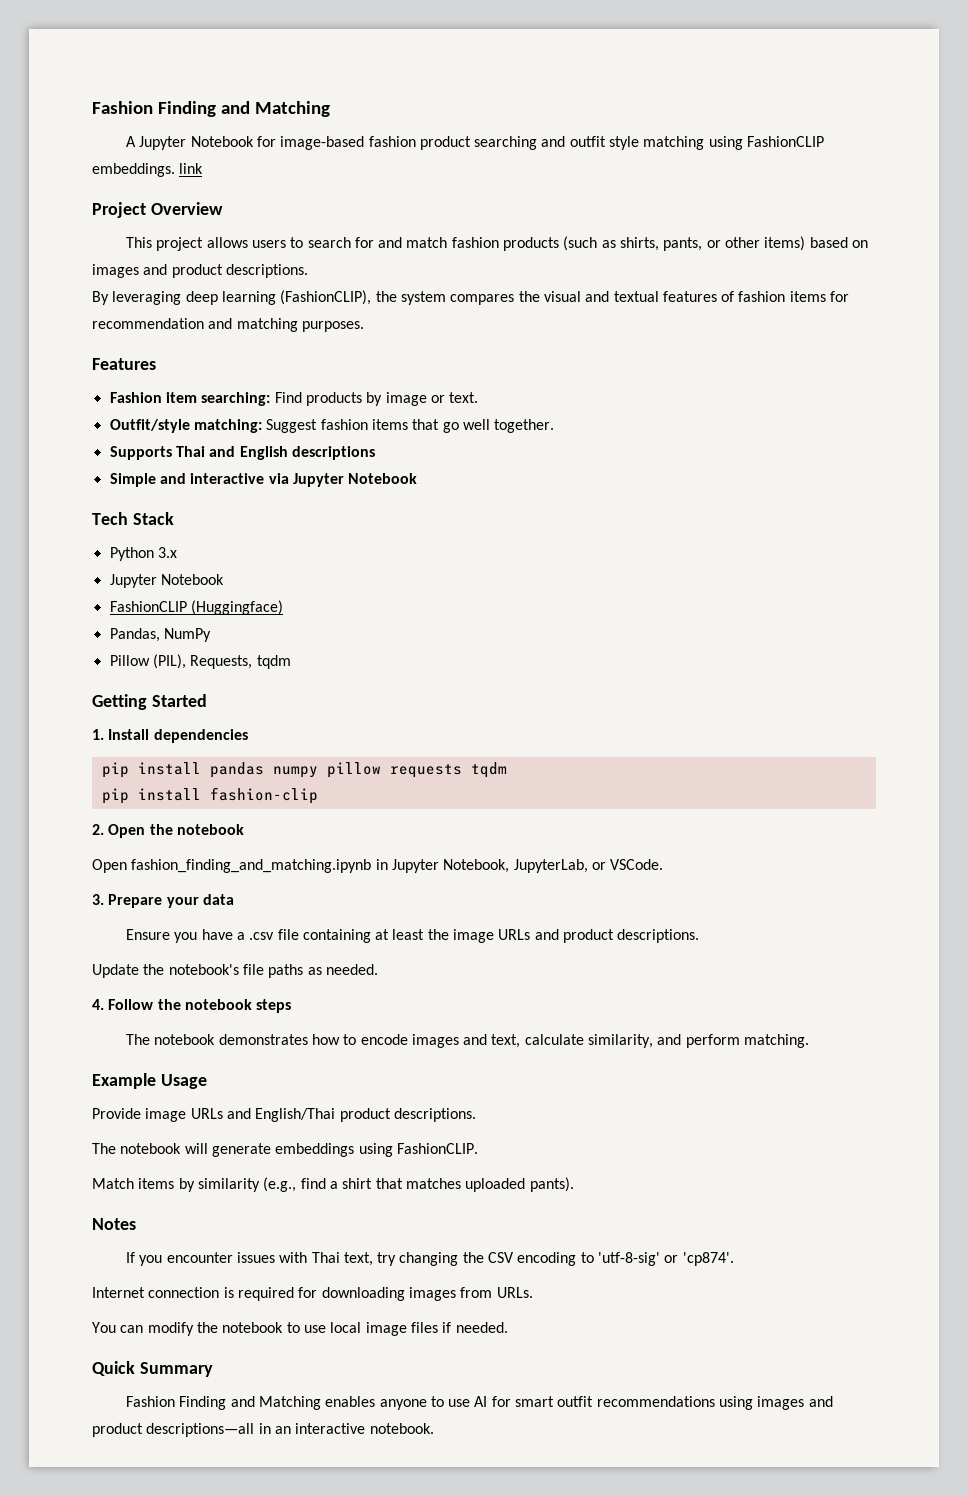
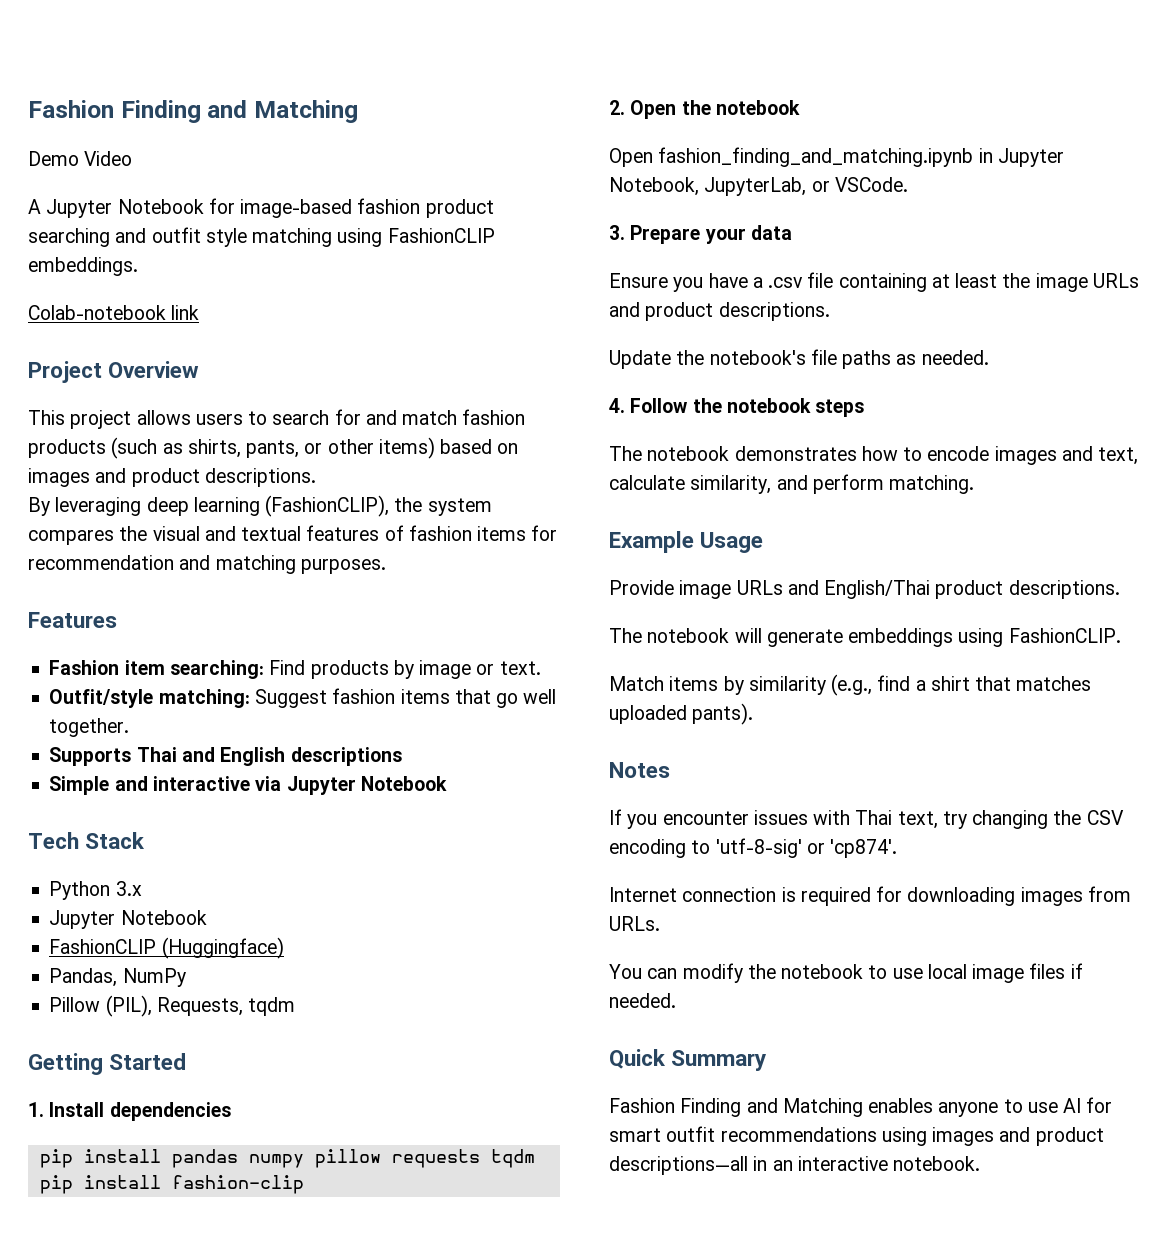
[92,101,330,117] Fashion Finding and Matching -> [28,100,358,123] [28,151,133,166] Fashion Finding and Matching // Demo Video
(175, 170) none -> [28,305,166,320] // Colab-notebook

